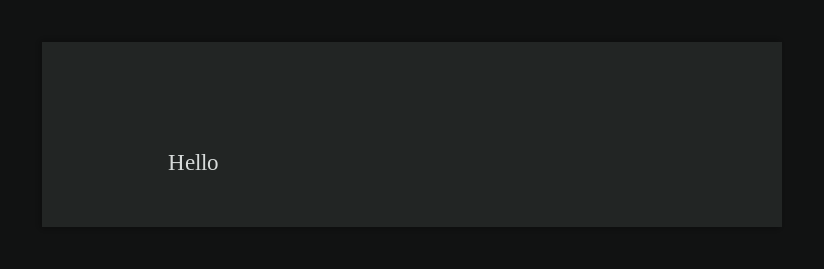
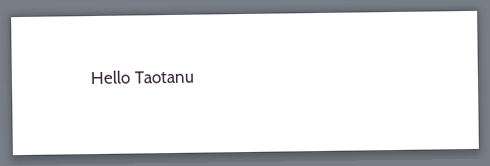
(219, 162) none -> [133,70,194,84] Taotanu

